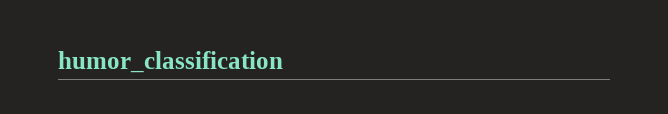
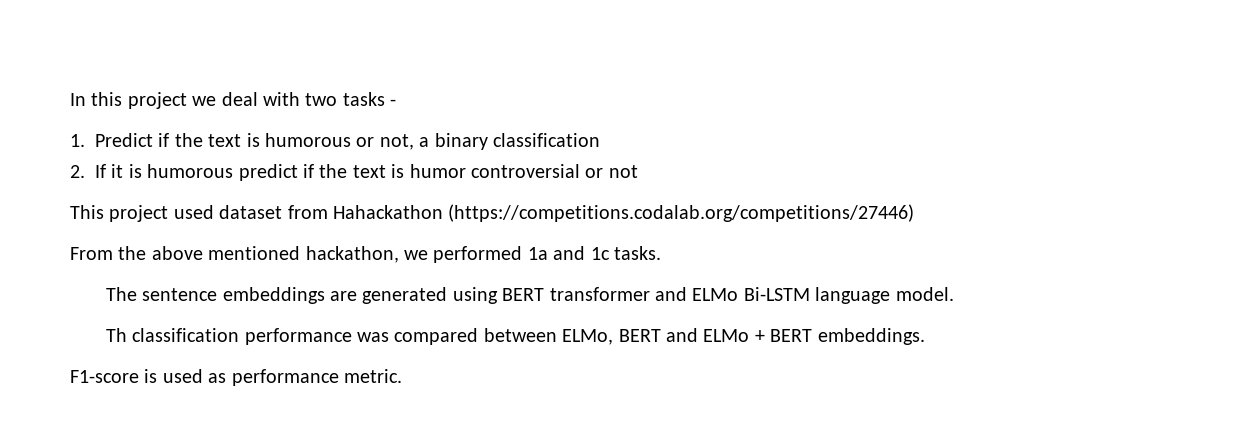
[58,51,283,73] humor_classification -> [70,92,397,109] [70,133,600,150] [70,164,638,181] [70,204,915,222] [70,246,661,263] [105,287,954,304] [105,328,925,345] [70,369,402,386] In this project we deal with two tasks - // 1. Predict if the text is humorous or not, a binary classification // 2. If it is humorous predict if the text is humor controversial or not // This project used dataset from Hahackathon (https://competitions.codalab.org/competitions/27446) // From the above mentioned hackathon, we performed 1a and 1c tasks. // The sentence embeddings are generated using BERT transformer and ELMo Bi-LSTM language model. // Th classification performance was compared between ELMo, BERT and ELMo + BERT embeddings. // F1-score is used as performance metric.

